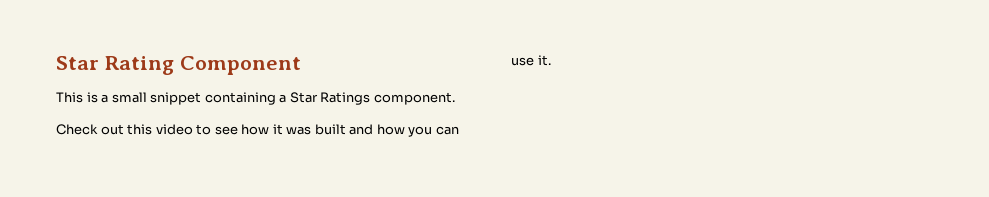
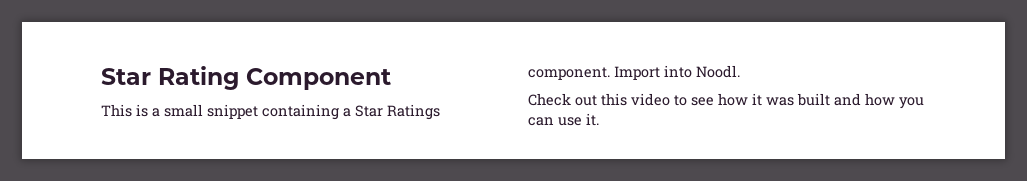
(455, 98) none -> [614,65,740,80] Import into Noodl.

